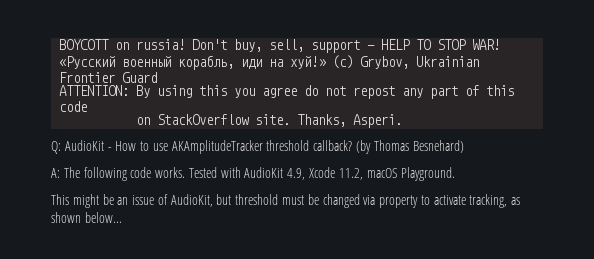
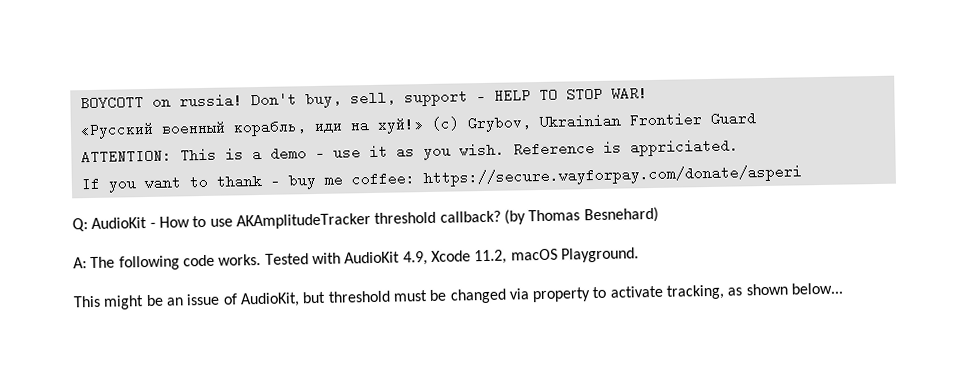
[136,85,515,99] [59,101,88,112] [136,114,403,128] By using this you agree do not repost any part of this code // on StackOverflow site. Thanks, Asperi. -> [179,138,739,163] [80,164,802,193] This is a demo - use it as you wish. Reference is appriciated. // If you want to thank - buy me coffee: https://secure.wayforpay.com/donate/asperi

